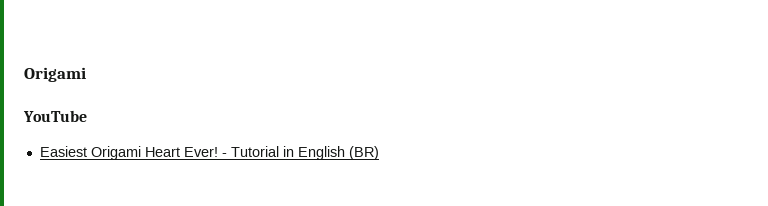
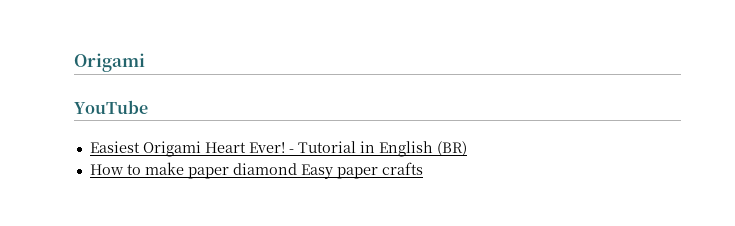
(379, 153) none -> [89,162,423,179] // How to make paper diamond Easy paper crafts

